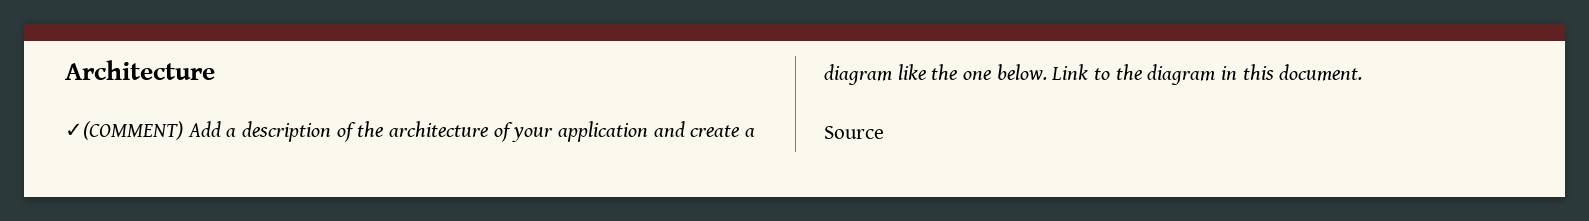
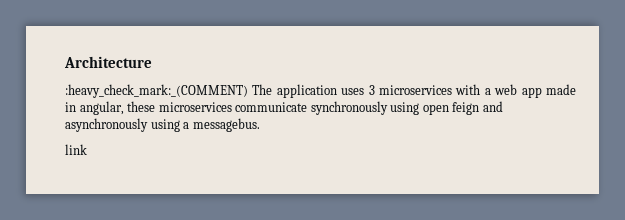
[65,121,756,142] [824,64,1363,85] [824,126,884,139] ✓(COMMENT) Add a description of the architecture of your application and create a diagram like the one below. Link to the diagram in this document. // Source -> [65,84,576,98] [65,101,503,115] [65,118,260,132] [65,144,87,155] :heavy_check_mark:_(COMMENT) The application uses 3 microservices with a web app made in angular, these microservices communicate synchronously using open feign and asynchronously using a messagebus. // link

